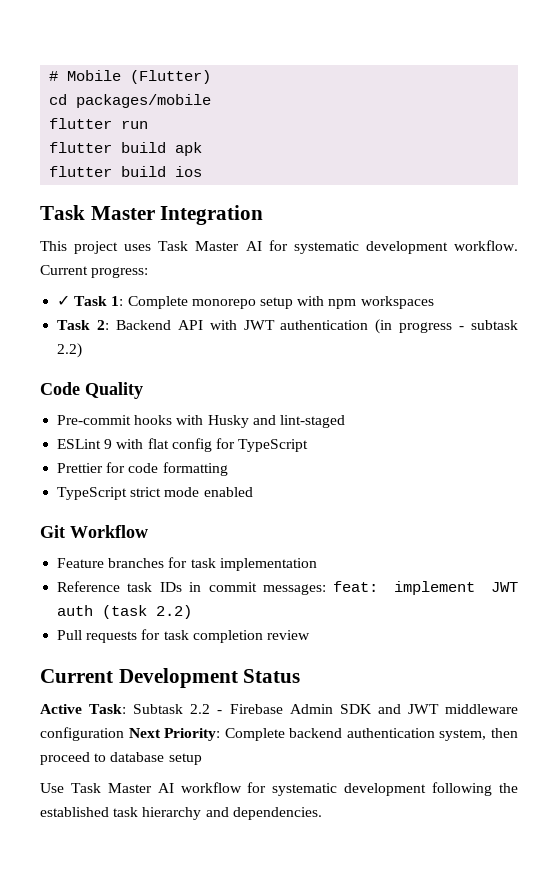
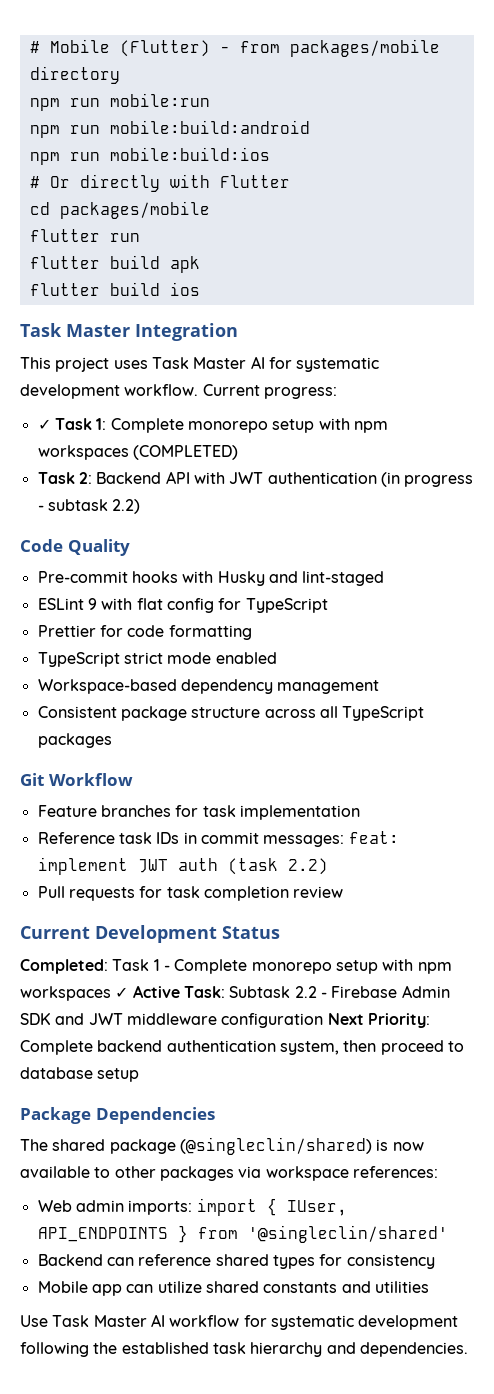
(212, 77) none -> [219,39,440,57] [29,66,120,84] [29,93,210,111] [29,120,310,138] [29,147,270,165] [29,174,290,192] - from packages/mobile directory // npm run mobile:run // npm run mobile:build:android // npm run mobile:build:ios // # Or directly with Flutter
(434, 302) none -> [132,445,238,460] (COMPLETED)
(253, 492) none -> [37,679,380,694] [37,706,425,721] [37,733,112,748] // Workspace-based dependency management // Consistent package structure across all TypeScript packages
(301, 676) none -> [20,959,452,974] [20,986,129,1001] Completed: Task 1 - Complete monorepo setup with npm workspaces ✓
(202, 759) none -> [20,1107,215,1124] [20,1137,424,1155] [20,1166,438,1181] [37,1198,347,1216] [37,1225,448,1243] [37,1254,435,1269] [37,1281,429,1296] // Package Dependencies // The shared package (@singleclin/shared) is now available to other packages via workspace references: // Web admin imports: import { IUser, API_ENDPOINTS } from '@singleclin/shared' // Backend can reference shared types for consistency // Mobile app can utilize shared constants and utilities

